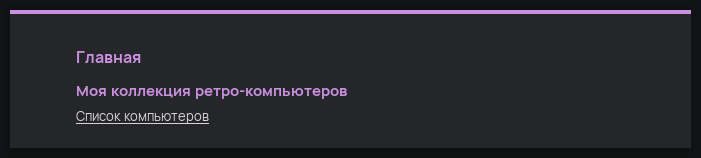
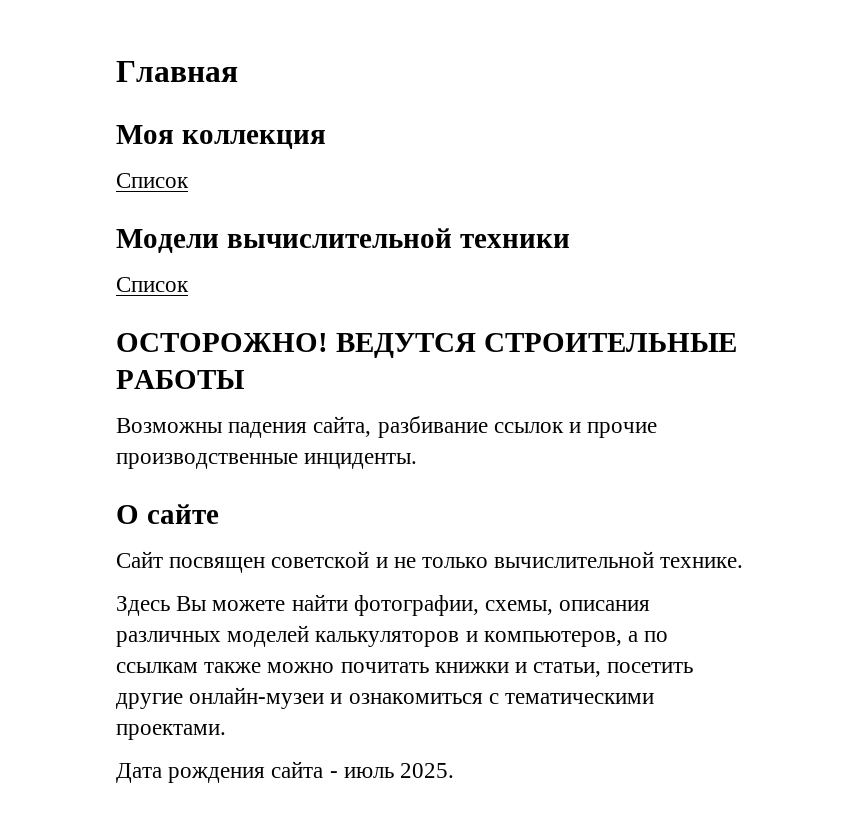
[195,88,348,99] [76,111,209,124] ретро-компьютеров // Список компьютеров -> [116,173,189,188] [116,228,570,253] [116,277,189,292] [116,333,737,358] [116,370,244,389] [116,416,658,438] [116,453,418,469] [116,504,219,524] [116,551,744,573] [116,594,651,616] [116,625,669,647] [116,662,694,677] [116,687,655,709] [116,724,226,740] [116,761,455,783] // Список // Модели вычислительной техники // Список // ОСТОРОЖНО! ВЕДУТСЯ СТРОИТЕЛЬНЫЕ РАБОТЫ // Возможны падения сайта, разбивание ссылок и прочие производственные инциденты. // О сайте // Сайт посвящен советской и не только вычислительной технике. // Здесь Вы можете найти фотографии, схемы, описания различных моделей калькуляторов и компьютеров, а по ссылкам также можно почитать книжки и статьи, посетить другие онлайн-музеи и ознакомиться с тематическими проектами. // Дата рождения сайта - июль 2025.

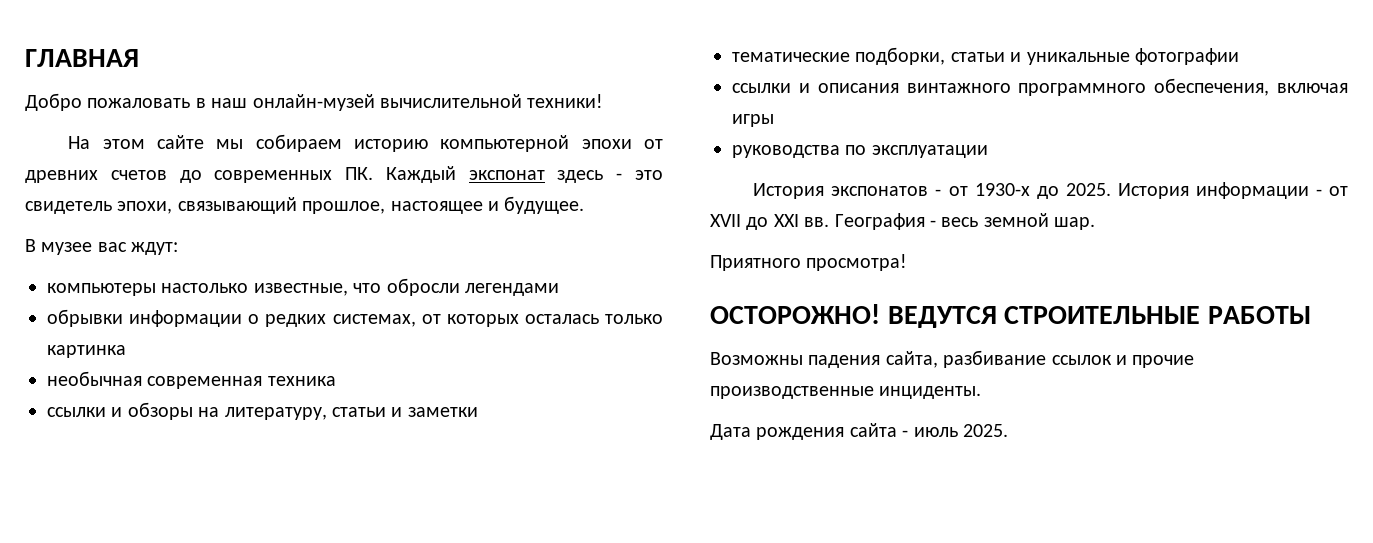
[116,61,238,82] [116,125,326,149] [116,173,189,188] [116,228,570,253] [116,277,189,292] Главная // Моя коллекция // Список // Модели вычислительной техники // Список -> [25,49,139,67] [25,93,604,111] [68,134,663,152] [25,166,664,183] [25,196,585,214] [25,239,179,255] [47,278,559,296] [47,309,663,327] [47,345,126,358] [47,371,336,389] [47,402,478,420] [732,47,1239,65] [732,78,1348,96] [732,114,774,127] [732,145,988,158] [753,182,1348,199] [710,213,1096,230] [710,254,908,271] ГЛАВНАЯ // Добро пожаловать в наш онлайн-музей вычислительной техники! // На этом сайте мы собираем историю компьютерной эпохи от древних счетов до современных ПК. Каждый экспонат здесь - это свидетель эпохи, связывающий прошлое, настоящее и будущее. // В музее вас ждут: // компьютеры настолько известные, что обросли легендами // обрывки информации о редких системах, от которых осталась только картинка // необычная современная техника // ссылки и обзоры на литературу, статьи и заметки // тематические подборки, статьи и уникальные фотографии // ссылки и описания винтажного программного обеспечения, включая игры // руководства по эксплуатации // История экспонатов - от 1930-х до 2025. История информации - от XVII до XXI вв. География - весь земной шар. // Приятного просмотра!
[116,504,219,524] [116,551,744,573] [116,594,651,616] [116,625,669,647] [116,662,694,677] [116,687,655,709] [116,724,226,740] // О сайте // Сайт посвящен советской и не только вычислительной технике. // Здесь Вы можете найти фотографии, схемы, описания различных моделей калькуляторов и компьютеров, а по ссылкам также можно почитать книжки и статьи, посетить другие онлайн-музеи и ознакомиться с тематическими проектами. -> (982, 392) none

